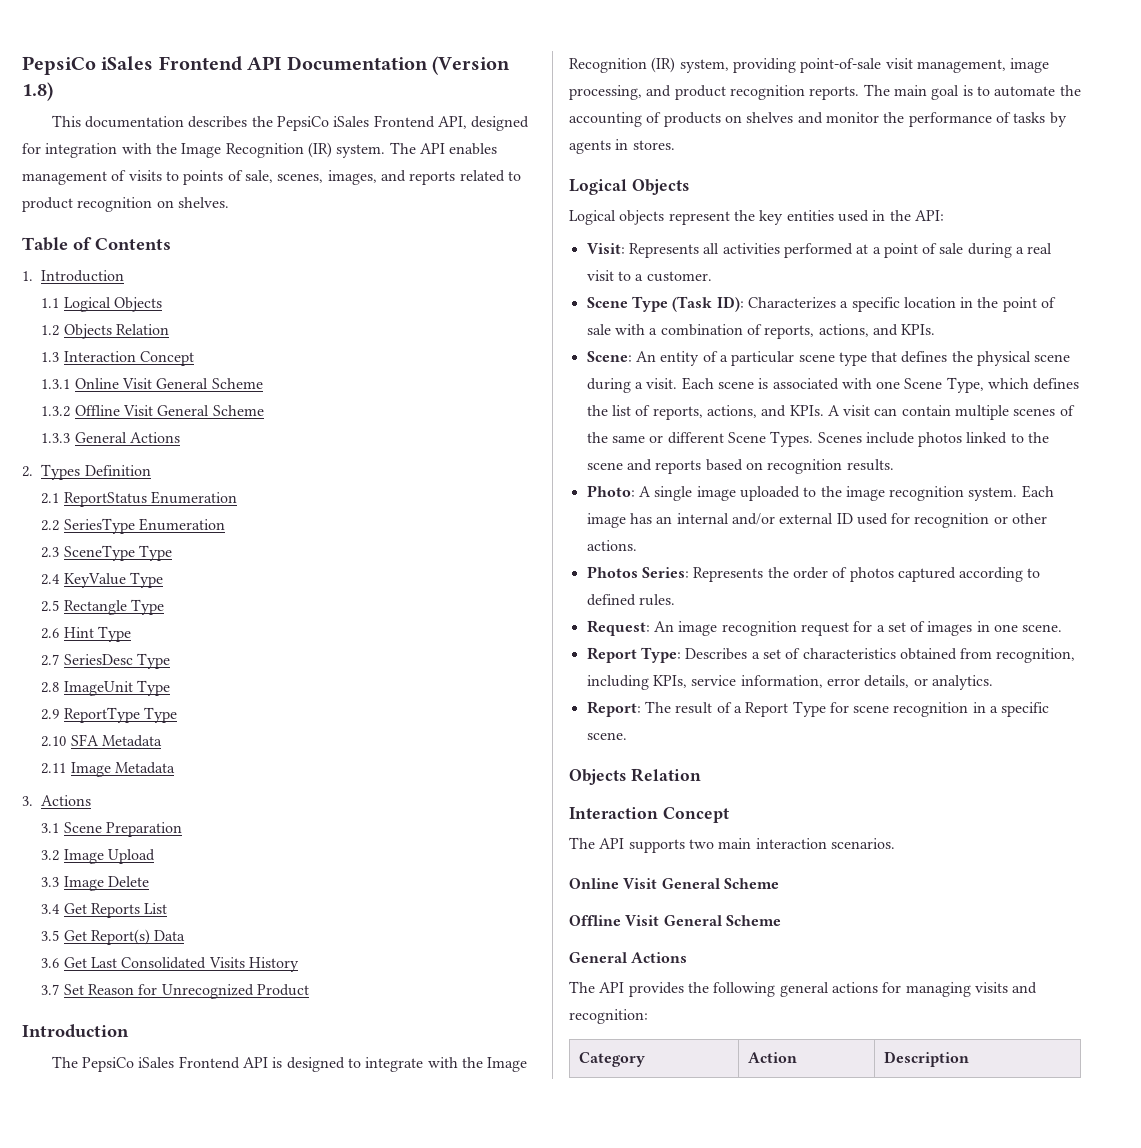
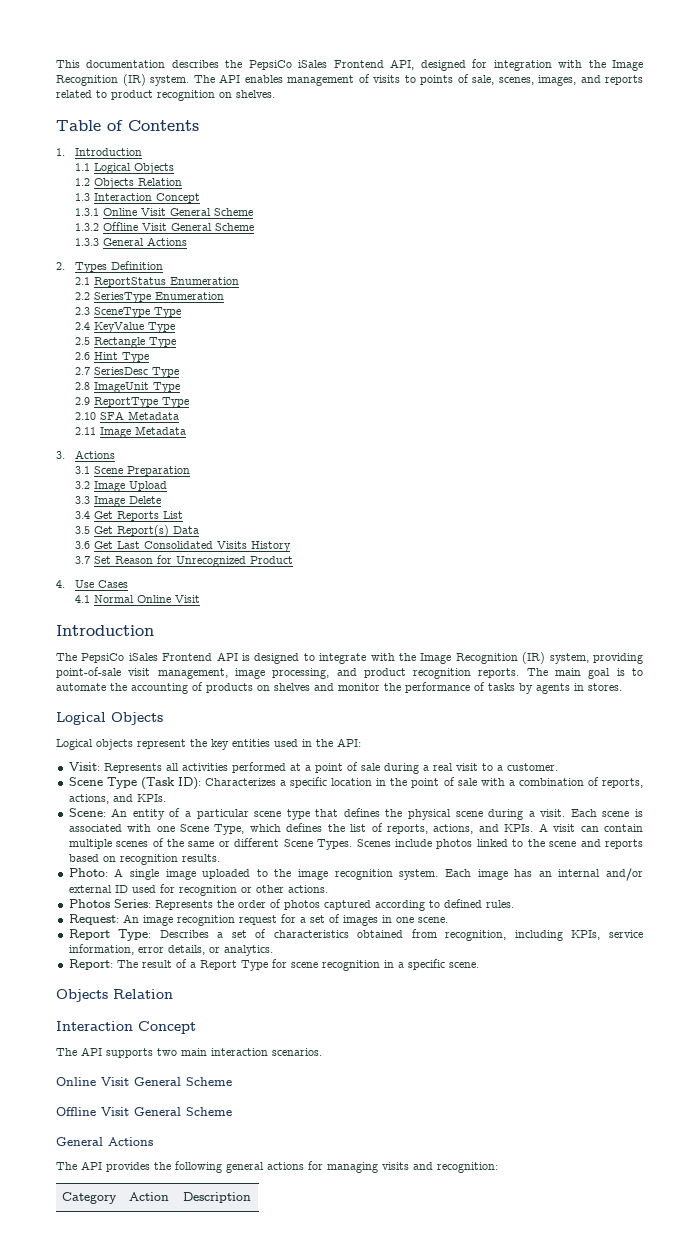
[22,56,510,75] [22,82,53,101] PepsiCo iSales Frontend API Documentation (Version 1.8) // -> (56, 64) none
(309, 990) none -> [56,580,129,588] [75,595,201,603] // 4. Use Cases // 4.1 Normal Online Visit

